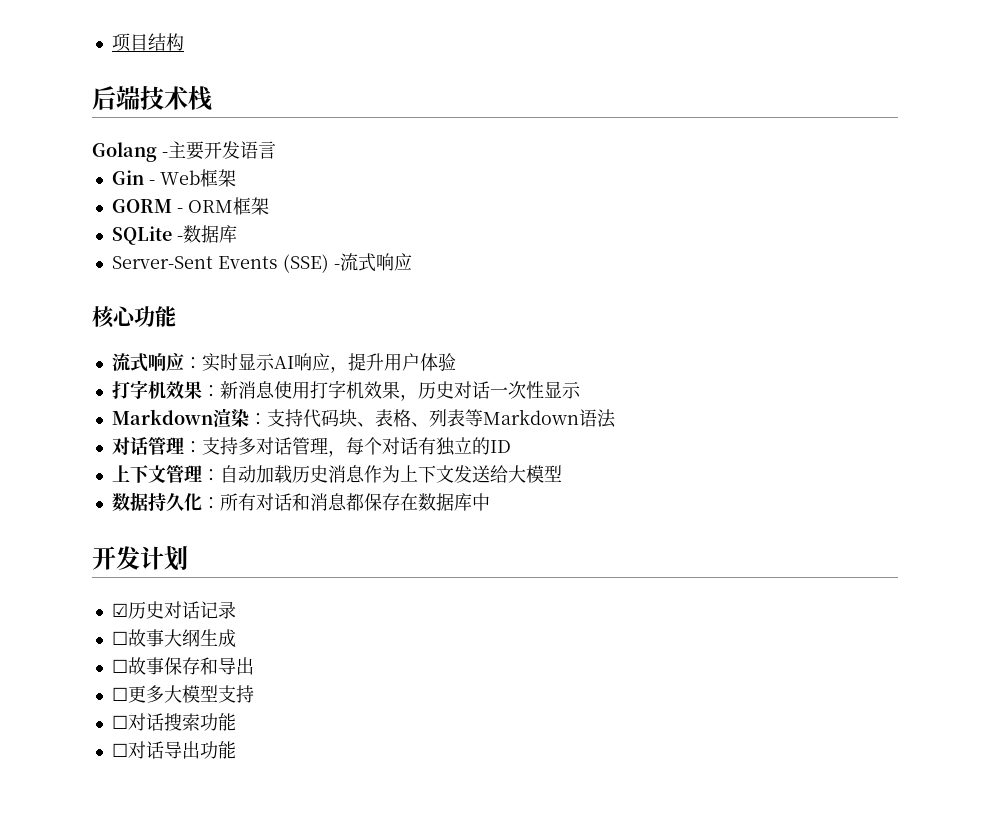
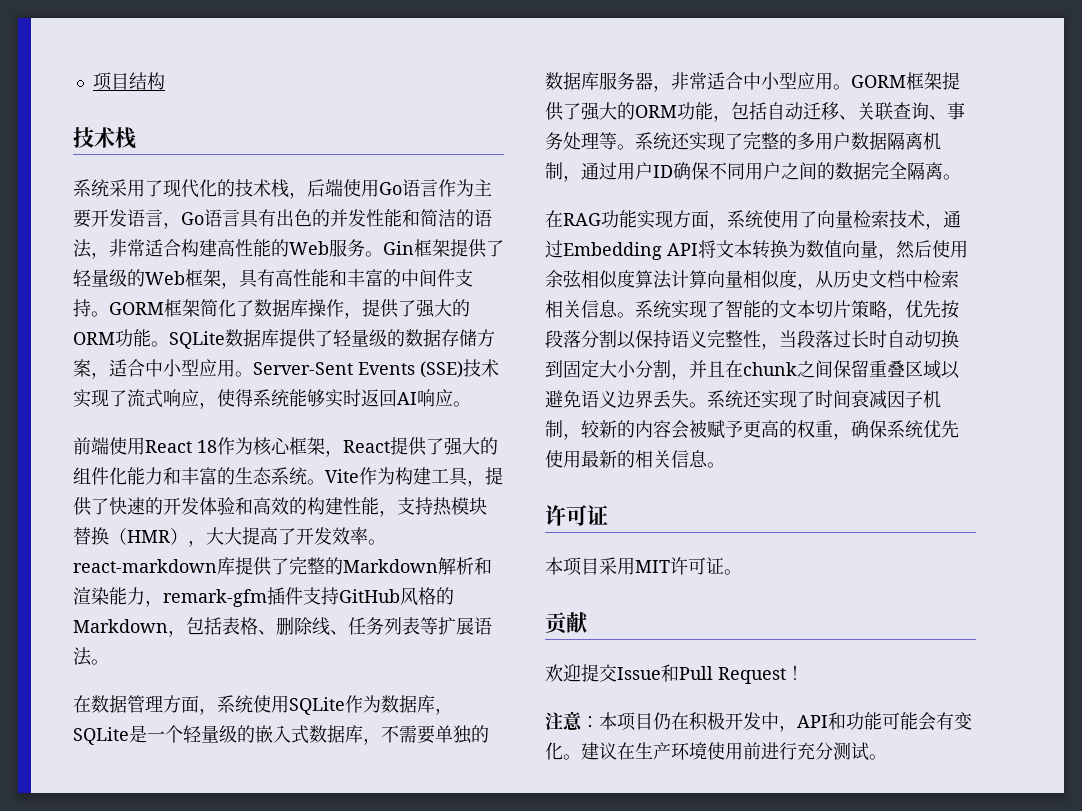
[92,86,140,110] 后端 -> (165, 81) none
[92,141,276,162] [111,169,236,187] [111,197,269,215] [111,225,237,245] Golang -主要开发语言 // Gin - Web框架 // GORM - ORM框架 // SQLite -数据库 // -> [73,179,492,199] [73,209,492,229] [73,239,504,259] [73,269,473,289] [73,299,470,319] [73,329,495,349] [73,359,253,379] 系统采用了现代化的技术栈，后端使用Go语言作为主要开发语言，Go语言具有出色的并发性能和简洁的语法，非常适合构建高性能的Web服务。Gin框架提供了轻量级的Web框架，具有高性能和丰富的中间件支持。GORM框架简化了数据库操作，提供了强大的ORM功能。SQLite数据库提供了轻量级的数据存储方案，适合中小型应用。
[333,253,412,272] [92,306,176,329] [111,353,456,373] [111,380,581,401] [111,408,616,428] [111,437,511,457] [111,465,562,483] [111,492,490,511] [92,546,188,571] [111,601,236,619] [111,629,236,647] [111,657,254,675] [111,685,254,703] [111,713,236,731] [111,741,236,759] -流式响应 // 核心功能 // 流式响应：实时显示AI响应，提升用户体验 // 打字机效果：新消息使用打字机效果，历史对话一次性显示 // Markdown渲染：支持代码块、表格、列表等Markdown语法 // 对话管理：支持多对话管理，每个对话有独立的ID // 上下文管理：自动加载历史消息作为上下文发送给大模型 // 数据持久化：所有对话和消息都保存在数据库中 // 开发计划 // ☑历史对话记录 // ☐故事大纲生成 // ☐故事保存和导出 // ☐更多大模型支持 // ☐对话搜索功能 // ☐对话导出功能 -> [463,359,499,377] [73,389,471,409] [73,437,498,457] [73,467,503,487] [73,497,487,517] [73,527,386,547] [73,556,492,576] [73,587,454,607] [73,617,492,637] [73,647,109,666] [73,695,453,715] [73,725,489,745] [545,72,960,92] [545,102,965,122] [545,131,941,151] [545,161,961,182] [545,210,961,230] [545,240,968,260] [545,270,959,290] [545,300,959,320] [545,329,959,350] [545,359,960,380] [545,390,941,409] [545,420,959,440] [545,450,725,468] [545,505,608,526] [545,557,742,576] [545,612,589,635] [545,664,804,684] [545,711,972,732] [545,742,887,761] 技术实现了流式响应，使得系统能够实时返回AI响应。 // 前端使用React 18作为核心框架，React提供了强大的组件化能力和丰富的生态系统。Vite作为构建工具，提供了快速的开发体验和高效的构建性能，支持热模块替换（HMR），大大提高了开发效率。react-markdown库提供了完整的Markdown解析和渲染能力，remark-gfm插件支持GitHub风格的Markdown，包括表格、删除线、任务列表等扩展语法。 // 在数据管理方面，系统使用SQLite作为数据库，SQLite是一个轻量级的嵌入式数据库，不需要单独的数据库服务器，非常适合中小型应用。GORM框架提供了强大的ORM功能，包括自动迁移、关联查询、事务处理等。系统还实现了完整的多用户数据隔离机制，通过用户ID确保不同用户之间的数据完全隔离。 // 在RAG功能实现方面，系统使用了向量检索技术，通过Embedding API将文本转换为数值向量，然后使用余弦相似度算法计算向量相似度，从历史文档中检索相关信息。系统实现了智能的文本切片策略，优先按段落分割以保持语义完整性，当段落过长时自动切换到固定大小分割，并且在chunk之间保留重叠区域以避免语义边界丢失。系统还实现了时间衰减因子机制，较新的内容会被赋予更高的权重，确保系统优先使用最新的相关信息。 // 许可证 // 本项目采用MIT许可证。 // 贡献 // 欢迎提交Issue和Pull Request！ // 注意：本项目仍在积极开发中，API和功能可能会有变化。建议在生产环境使用前进行充分测试。

